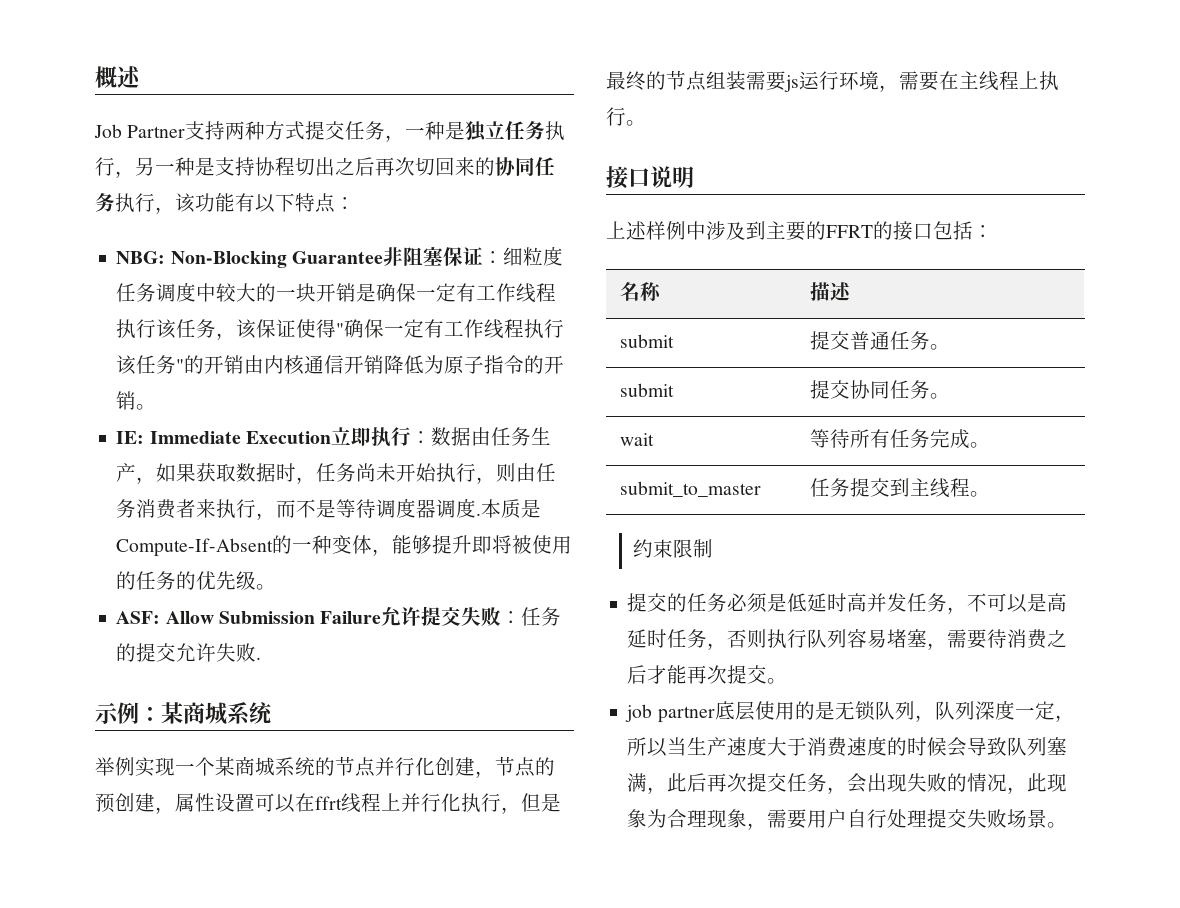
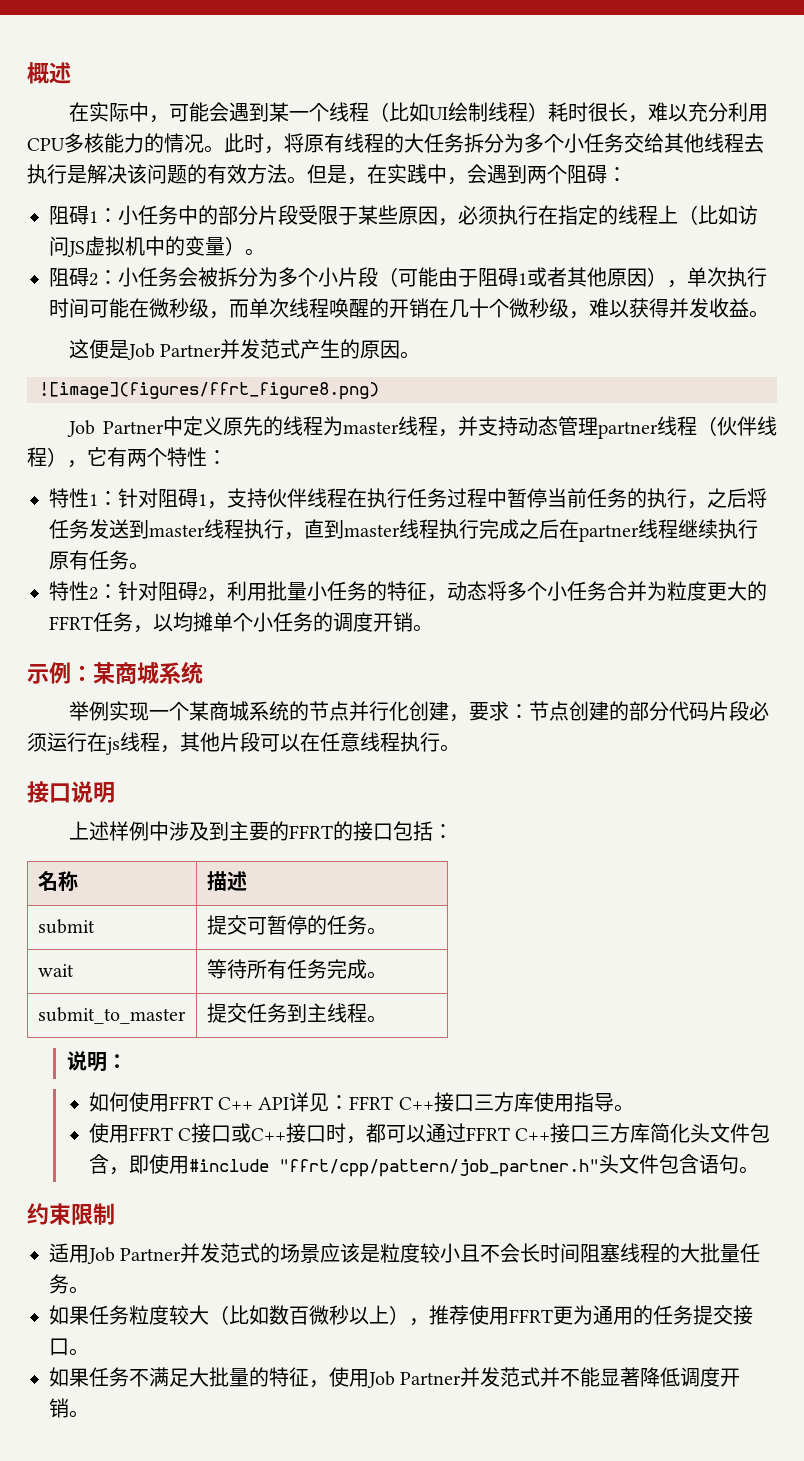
[94,121,566,142] [95,157,555,178] [95,193,355,214] [116,247,563,268] [116,283,557,303] [116,319,565,340] [116,355,565,375] [116,391,157,410] [116,427,551,447] [116,463,557,484] [116,499,542,520] [116,535,573,557] [116,571,277,590] [116,606,562,626] [116,643,262,662] Job Partner支持两种方式提交任务，一种是独立任务执行，另一种是支持协程切出之后再次切回来的协同任务执行，该功能有以下特点： // NBG: Non-Blocking Guarantee非阻塞保证：细粒度任务调度中较大的一块开销是确保一定有工作线程执行该任务，该保证使得"确保一定有工作线程执行该任务"的开销由内核通信开销降低为原子指令的开销。 // IE: Immediate Execution立即执行：数据由任务生产，如果获取数据时，任务尚未开始执行，则由任务消费者来执行，而不是等待调度器调度.本质是Compute-If-Absent的一种变体，能够提升即将被使用的任务的优先级。 // ASF: Allow Submission Failure允许提交失败：任务的提交允许失败. -> [68,102,768,123] [27,133,764,154] [27,164,627,185] [49,205,758,226] [49,236,265,257] [49,267,767,288] [49,298,769,319] [68,339,421,360] [39,382,379,400] [66,416,777,439] [27,447,227,468] [49,488,767,509] [49,519,758,542] [49,550,149,570] [49,581,767,602] [49,612,433,633] 在实际中，可能会遇到某一个线程（比如UI绘制线程）耗时很长，难以充分利用CPU多核能力的情况。此时，将原有线程的大任务拆分为多个小任务交给其他线程去执行是解决该问题的有效方法。但是，在实践中，会遇到两个阻碍： // 阻碍1：小任务中的部分片段受限于某些原因，必须执行在指定的线程上（比如访问JS虚拟机中的变量）。 // 阻碍2：小任务会被拆分为多个小片段（可能由于阻碍1或者其他原因），单次执行时间可能在微秒级，而单次线程唤醒的开销在几十个微秒级，难以获得并发收益。 // 这便是Job Partner并发范式产生的原因。 // ![image](figures/ffrt_figure8.png) // Job Partner中定义原先的线程为master线程，并支持动态管理partner线程（伙伴线程），它有两个特性： // 特性1：针对阻碍1，支持伙伴线程在执行任务过程中暂停当前任务的执行，之后将任务发送到master线程执行，直到master线程执行完成之后在partner线程继续执行原有任务。 // 特性2：针对阻碍2，利用批量小任务的特征，动态将多个小任务合并为粒度更大的FFRT任务，以均摊单个小任务的调度开销。
[495,756,555,777] [95,793,561,814] [606,70,1039,92] 节点的预创建，属性设置可以在ffrt线程上并行化执行，但是最终的节点组装需要js运行环境，需要在主线程上 -> [468,701,769,721] [27,732,400,755] 要求：节点创建的部分代码片段必须运行在js线程，其他片段可以在任意线程
[849,331,950,350] [619,383,674,397] [809,380,890,399] 普通任务。 // submit | 提交协同 -> [246,915,327,935] 可暂停的
[809,478,890,497] 任务提交 -> [206,1003,287,1023] 提交任务
[632,539,713,558] [627,593,1068,614] [627,629,1068,650] [627,665,788,684] [625,701,1075,723] [627,737,1068,757] [627,773,1068,794] [627,809,1048,830] 约束限制 // 提交的任务必须是低延时高并发任务，不可以是高延时任务，否则执行队列容易堵塞，需要待消费之后才能再次提交。 // job partner底层使用的是无锁队列，队列深度一定，所以当生产速度大于消费速度的时候会导致队列塞满，此后再次提交任务，会出现失败的情况，此现象为合理现象，需要用户自行处理提交失败场景 -> [66,1051,127,1072] [88,1092,634,1112] [88,1123,771,1144] [88,1154,759,1177] [27,1203,115,1225] [49,1243,761,1264] [49,1274,89,1294] [49,1305,753,1326] [49,1338,89,1356] [49,1367,741,1388] [49,1398,69,1418] 说明： // 如何使用FFRT C++ API详见：FFRT C++接口三方库使用指导。 // 使用FFRT C接口或C++接口时，都可以通过FFRT C++接口三方库简化头文件包含，即使用#include "ffrt/cpp/pattern/job_partner.h"头文件包含语句。 // 约束限制 // 适用Job Partner并发范式的场景应该是粒度较小且不会长时间阻塞线程的大批量任务。 // 如果任务粒度较大（比如数百微秒以上），推荐使用FFRT更为通用的任务提交接口。 // 如果任务不满足大批量的特征，使用Job Partner并发范式并不能显著降低调度开销

